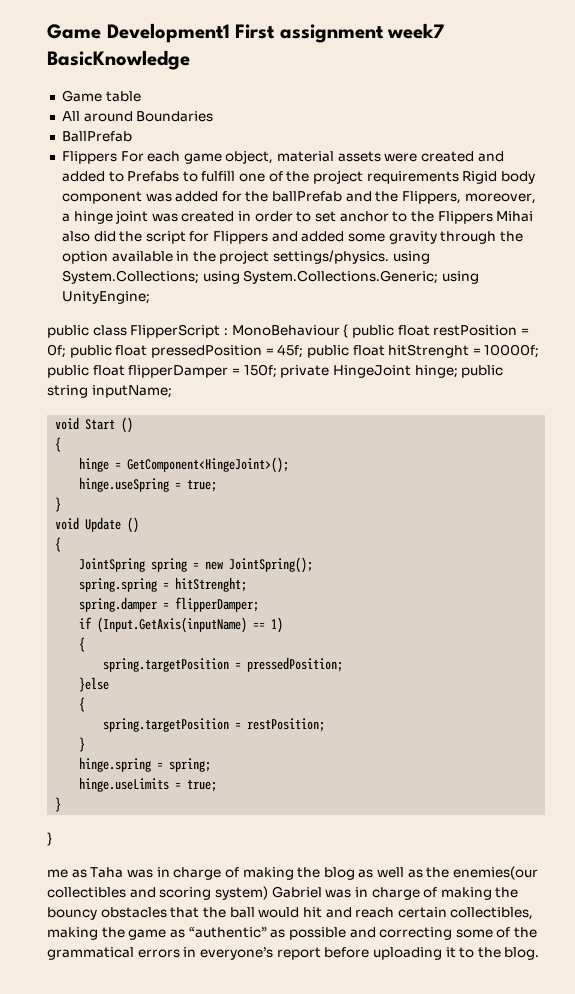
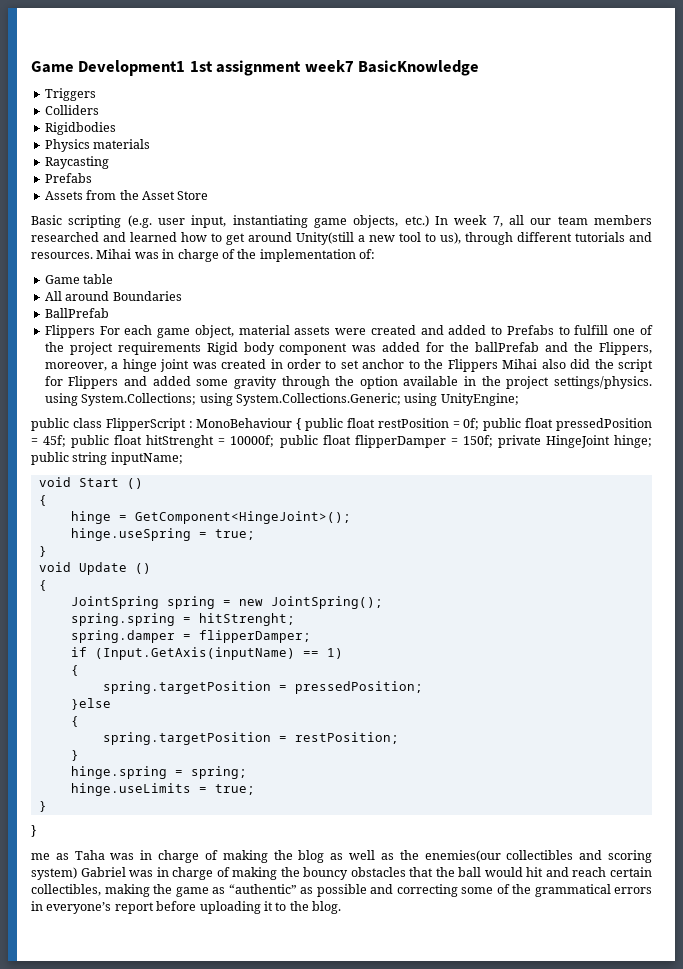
[235,24,276,39] First -> [189,61,213,72] 1st
(190, 60) none -> [44,88,96,101] [44,105,99,115] [44,122,116,135] [44,139,151,152] [44,156,109,169] [44,173,92,183] [44,190,209,200] [31,215,652,228] [31,232,652,245] [31,249,375,262] // Triggers // Colliders // Rigidbodies // Physics materials // Raycasting // Prefabs // Assets from the Asset Store // Basic scripting (e.g. user input, instantiating game objects, etc.) In week 7, all our team members researched and learned how to get around Unity(still a new tool to us), through different tutorials and resources. Mihai was in charge of the implementation of:

